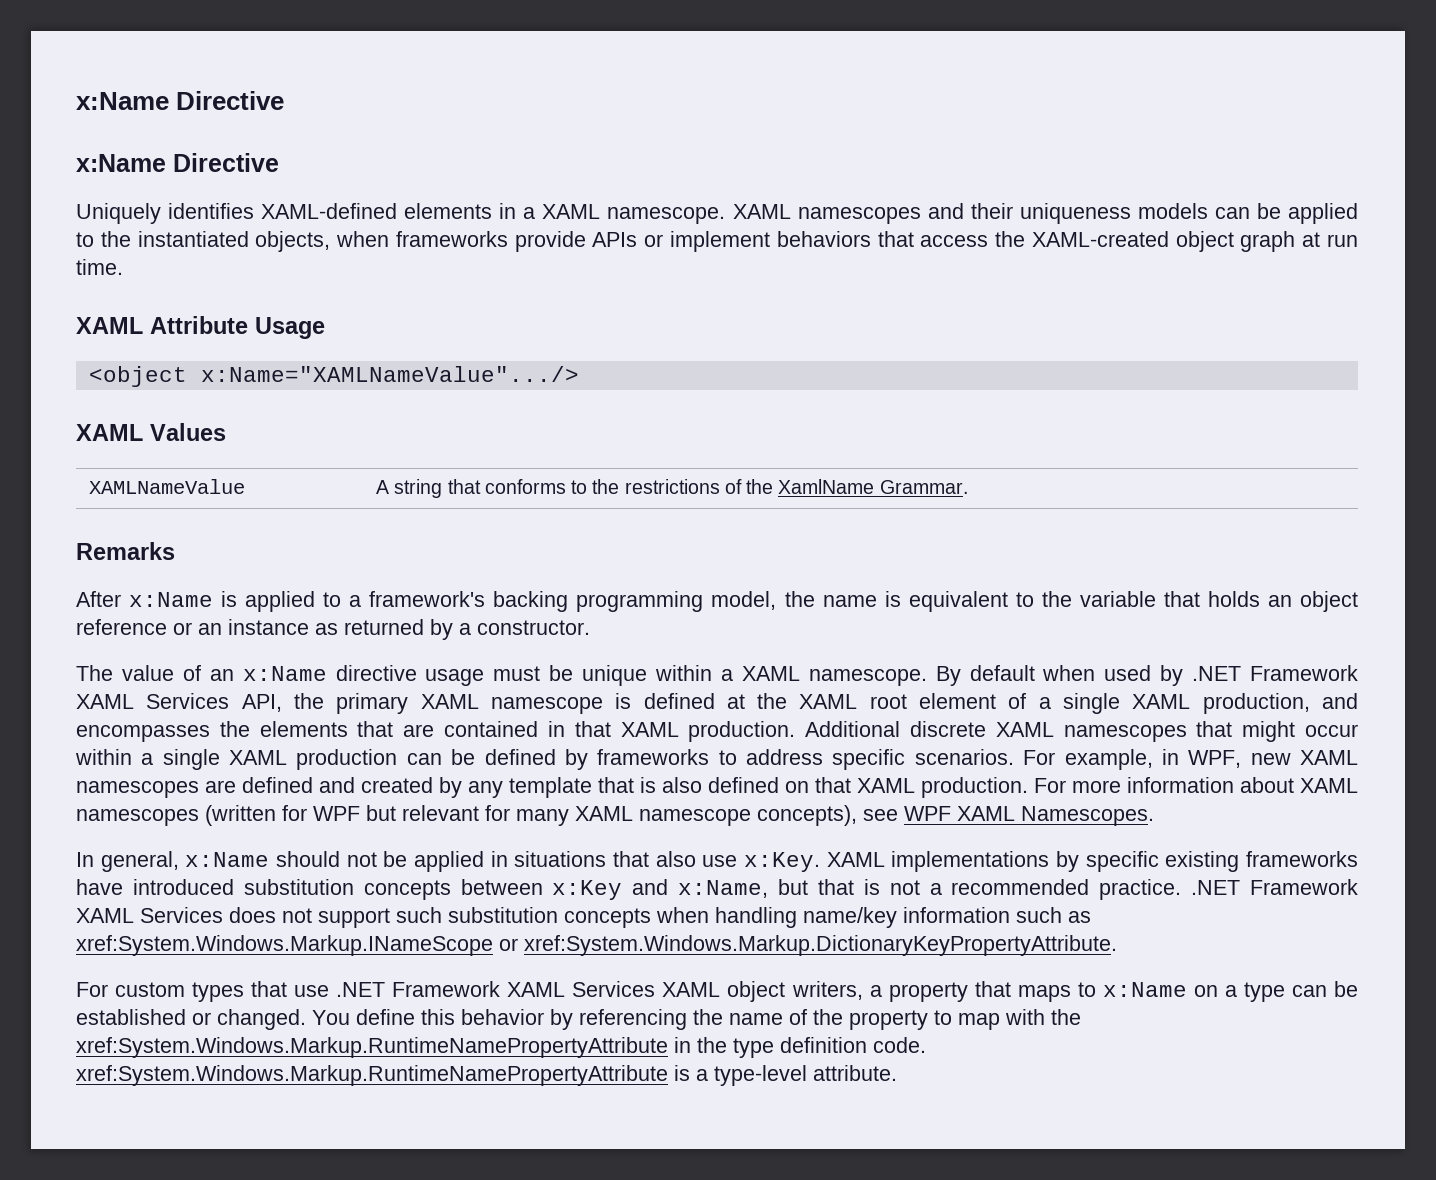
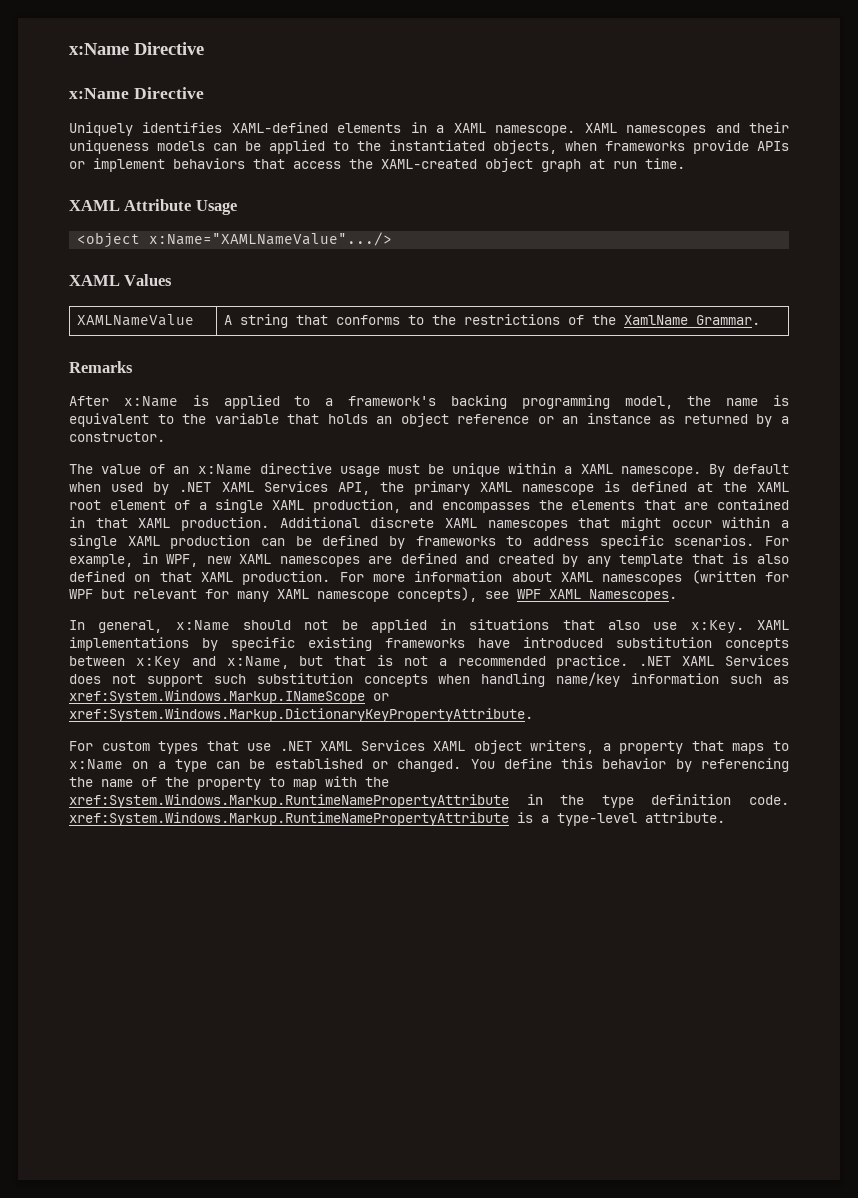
[1250,665,1358,681] Framework -> (212, 487) none
[1250,879,1358,895] Framework -> (672, 661) none
[392,981,501,997] Framework -> (312, 746) none

